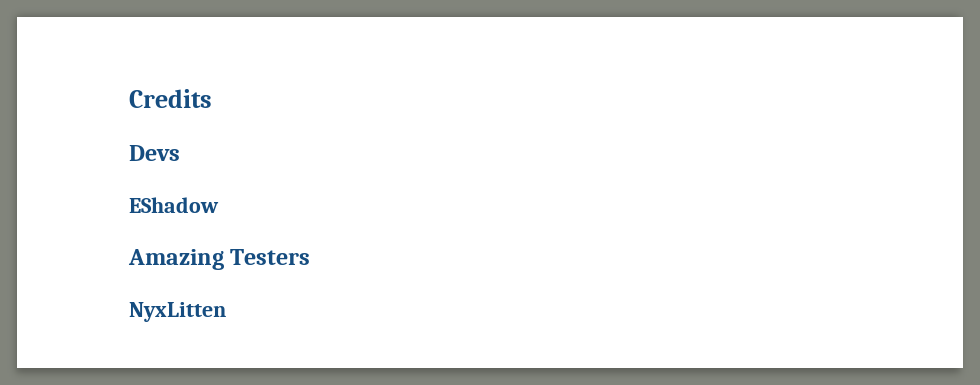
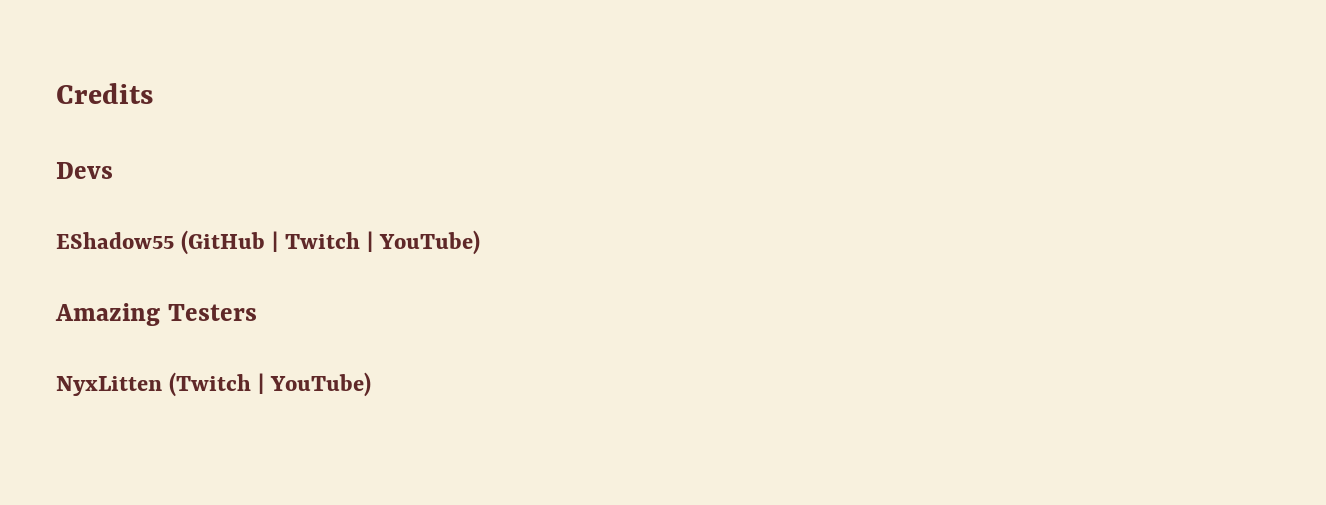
[129,197,219,213] EShadow -> [56,230,481,255] EShadow55 (GitHub | Twitch | YouTube)
(226, 312) none -> [169,372,372,397] (Twitch | YouTube)

